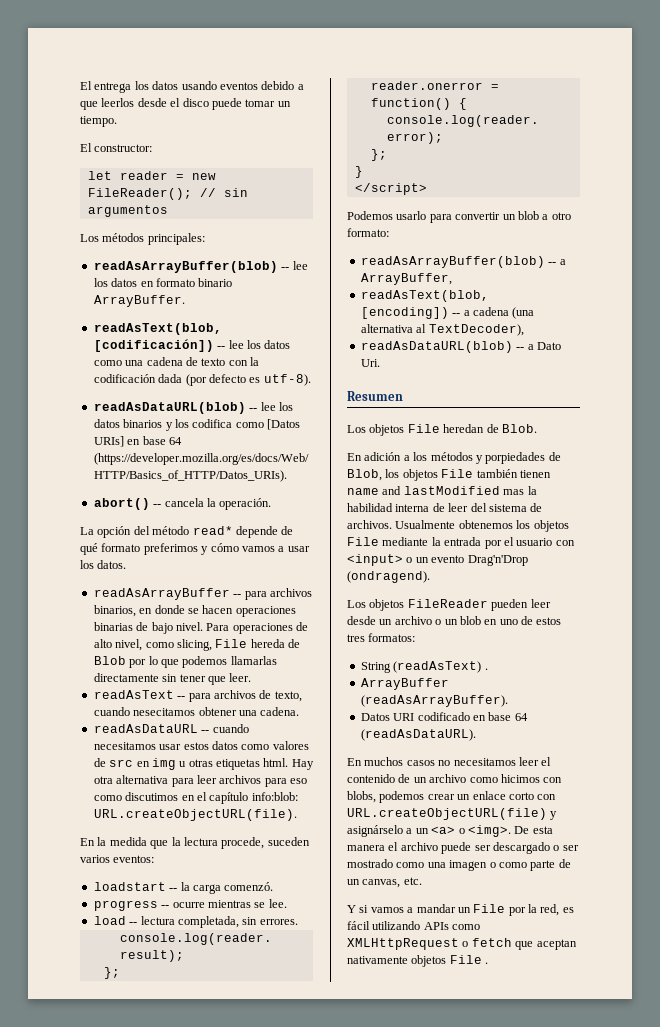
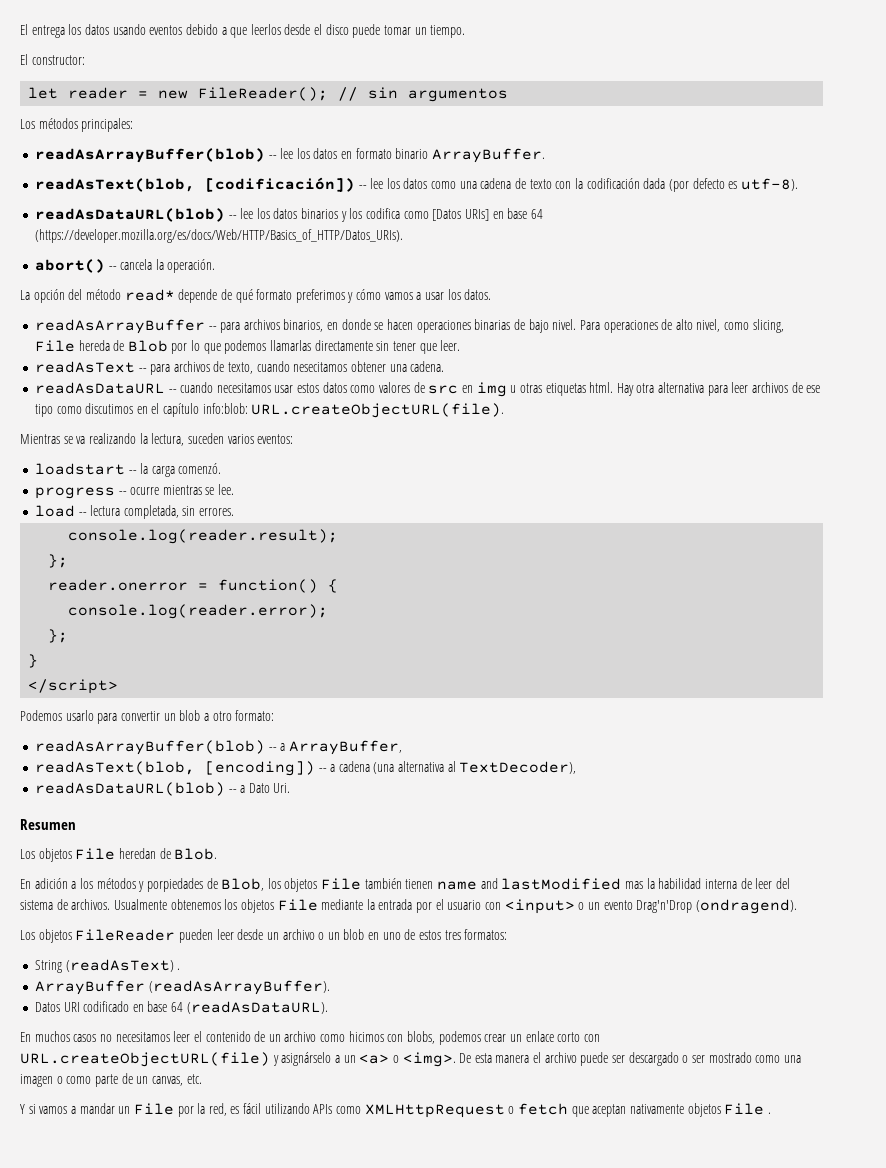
[264,778,307,787] para eso -> [791,382,821,393] [34,404,53,417] de ese tipo
[80,837,265,849] En la medida que la lectura procede, -> [20,433,185,446] Mientras se va realizando la lectura,

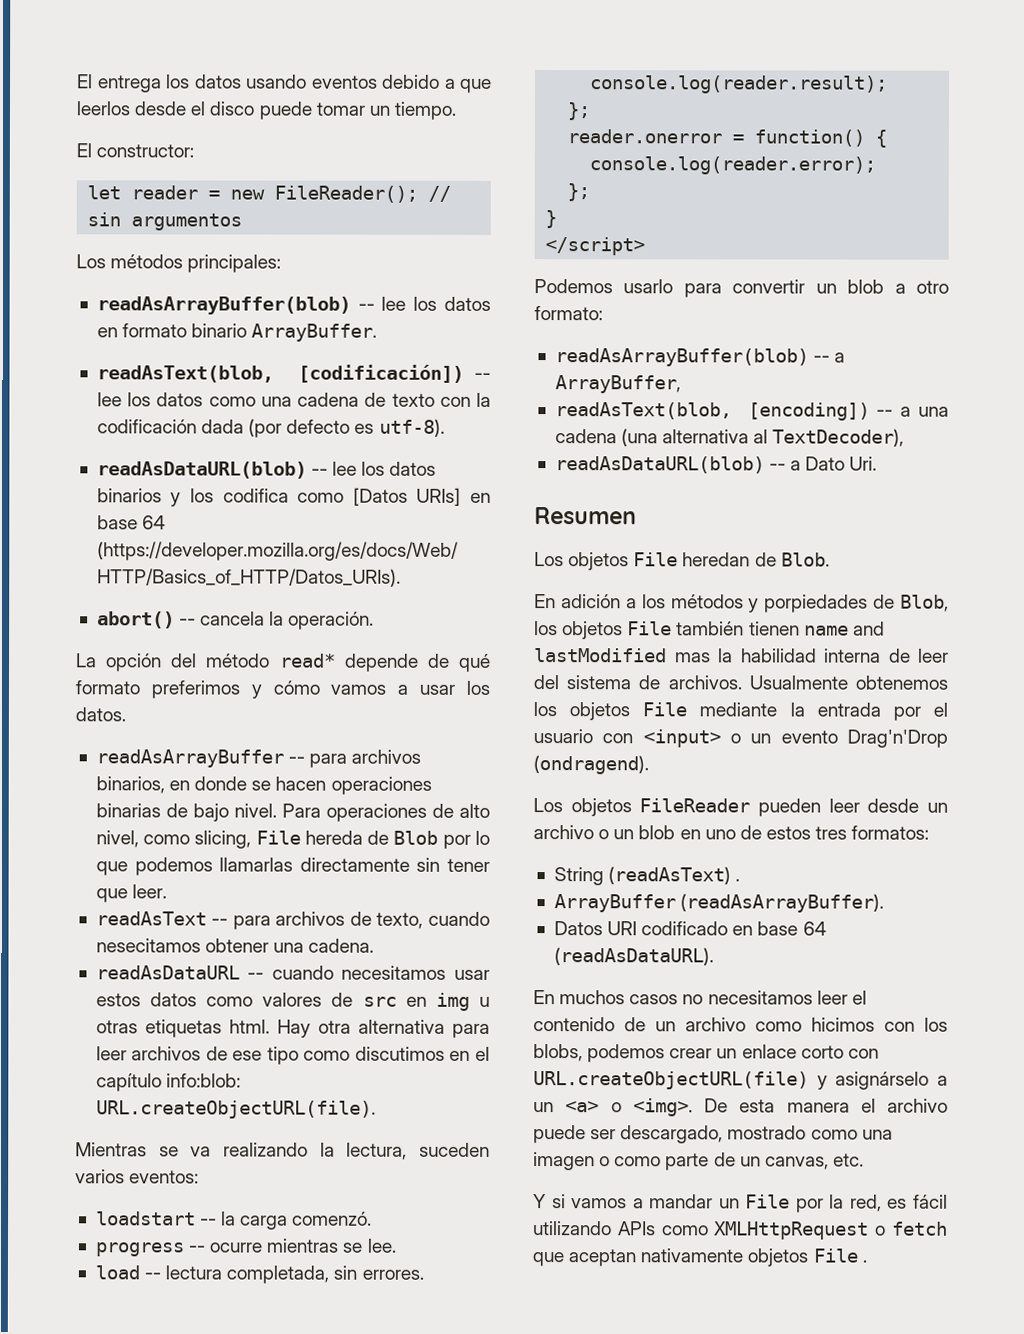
(336, 768) none -> [918,406,949,417] una
(404, 1038) none -> [924,1017,948,1032] los
[628,1052,705,1066] descargado o ser -> [620,1125,724,1144] descargado,

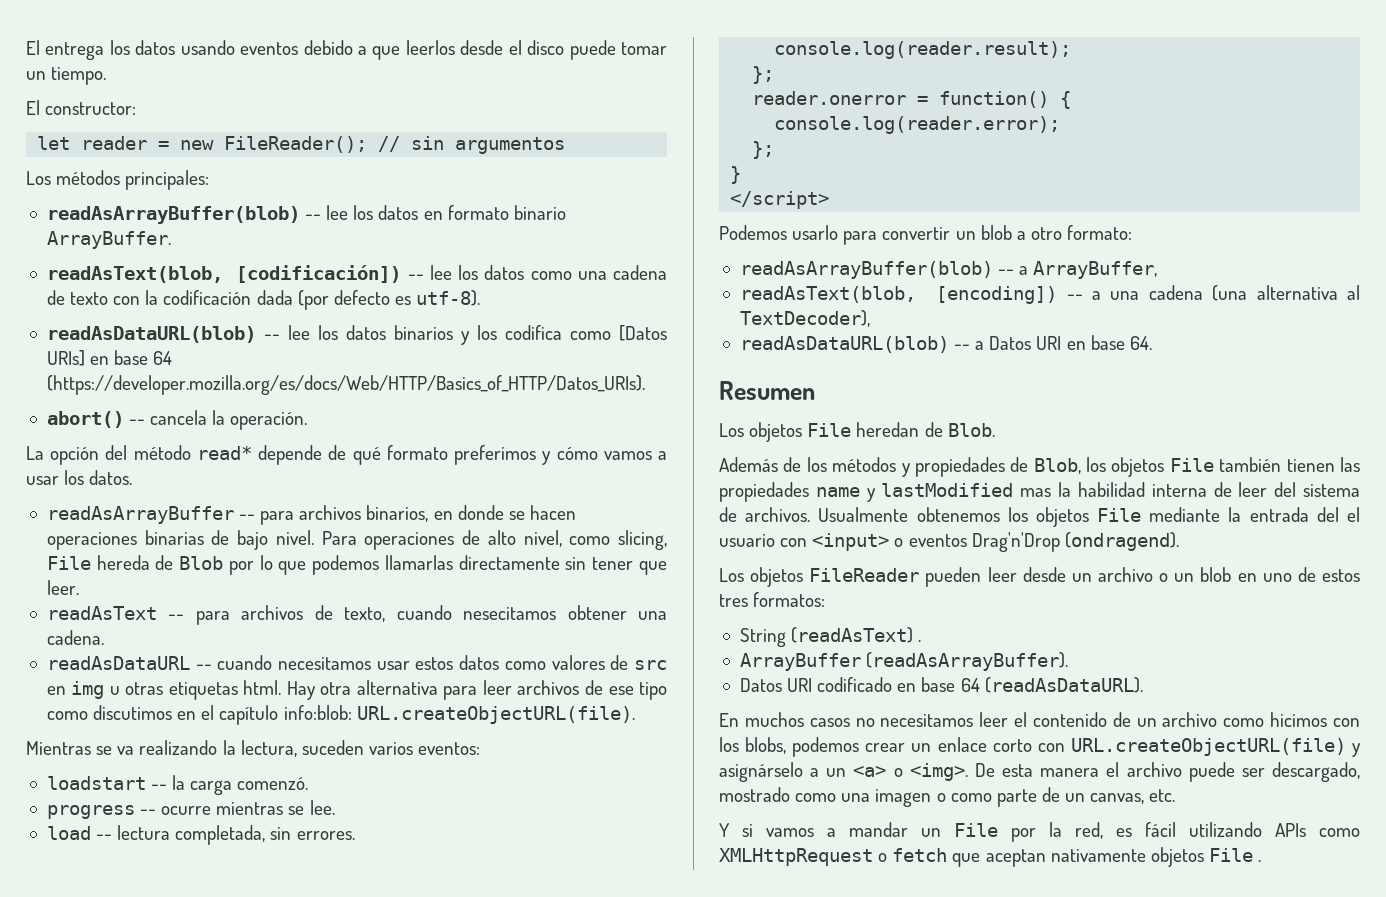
[805,456,878,471] Dato Uri. -> [989,335,1152,350] Datos URI en base 64.
[534,594,637,609] En adición a -> [719,457,802,472] Además de
[764,594,869,613] porpiedades -> [914,457,1005,477] propiedades
[803,621,885,636] name and -> [1339,457,1360,472] [719,482,876,502] las propiedades name y
[892,706,921,721] por -> [1316,507,1339,522] del
[750,730,838,744] un evento -> [908,534,967,547] eventos

